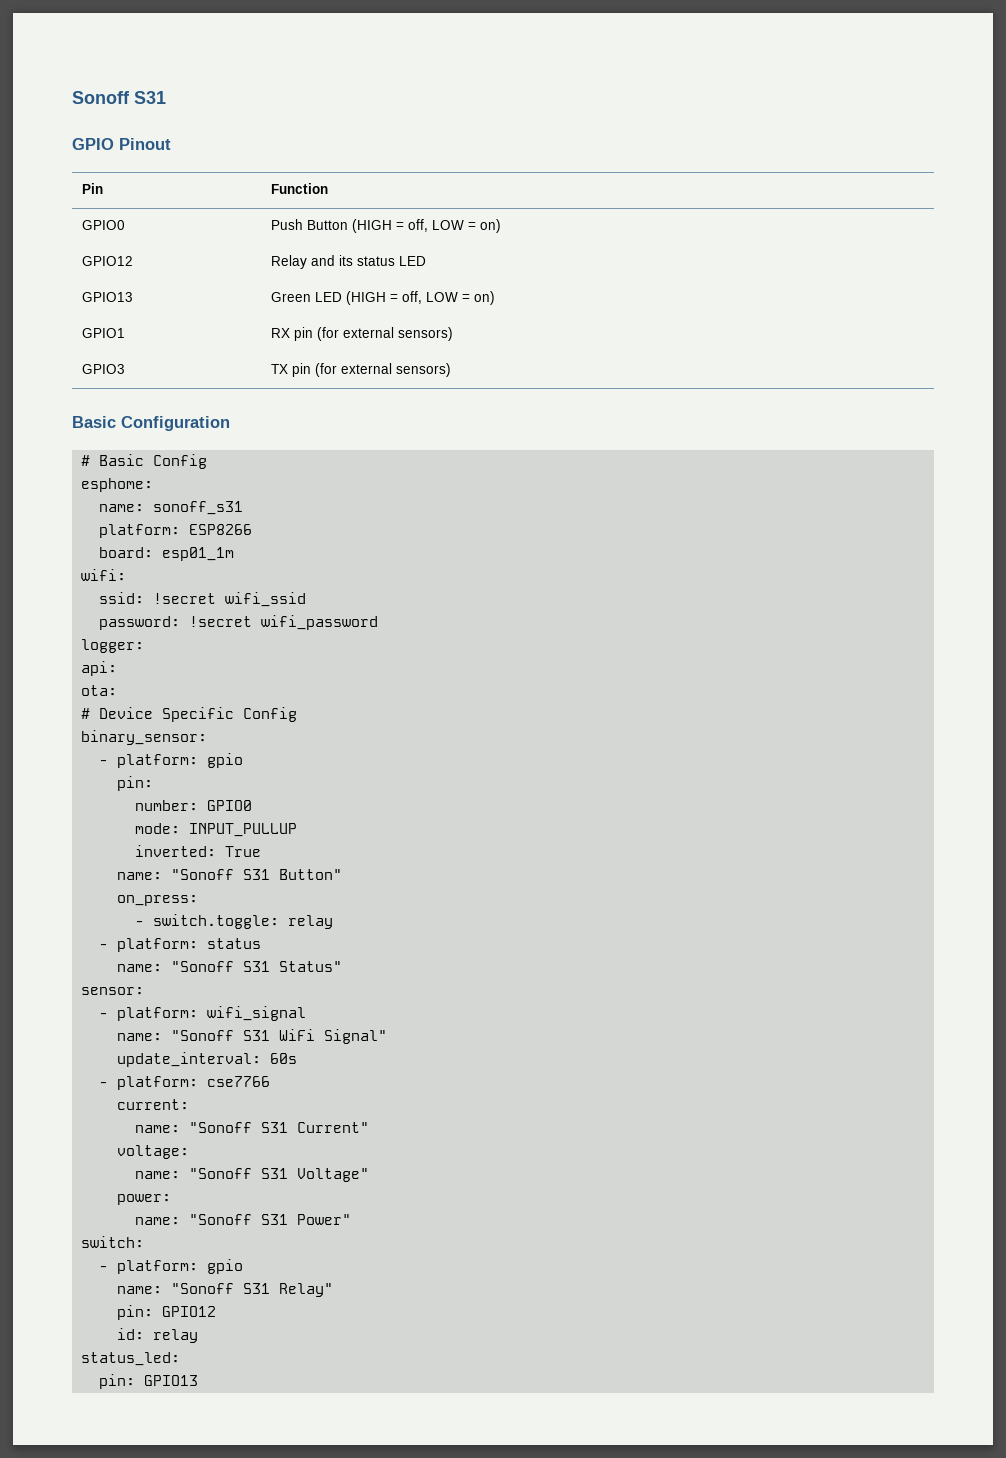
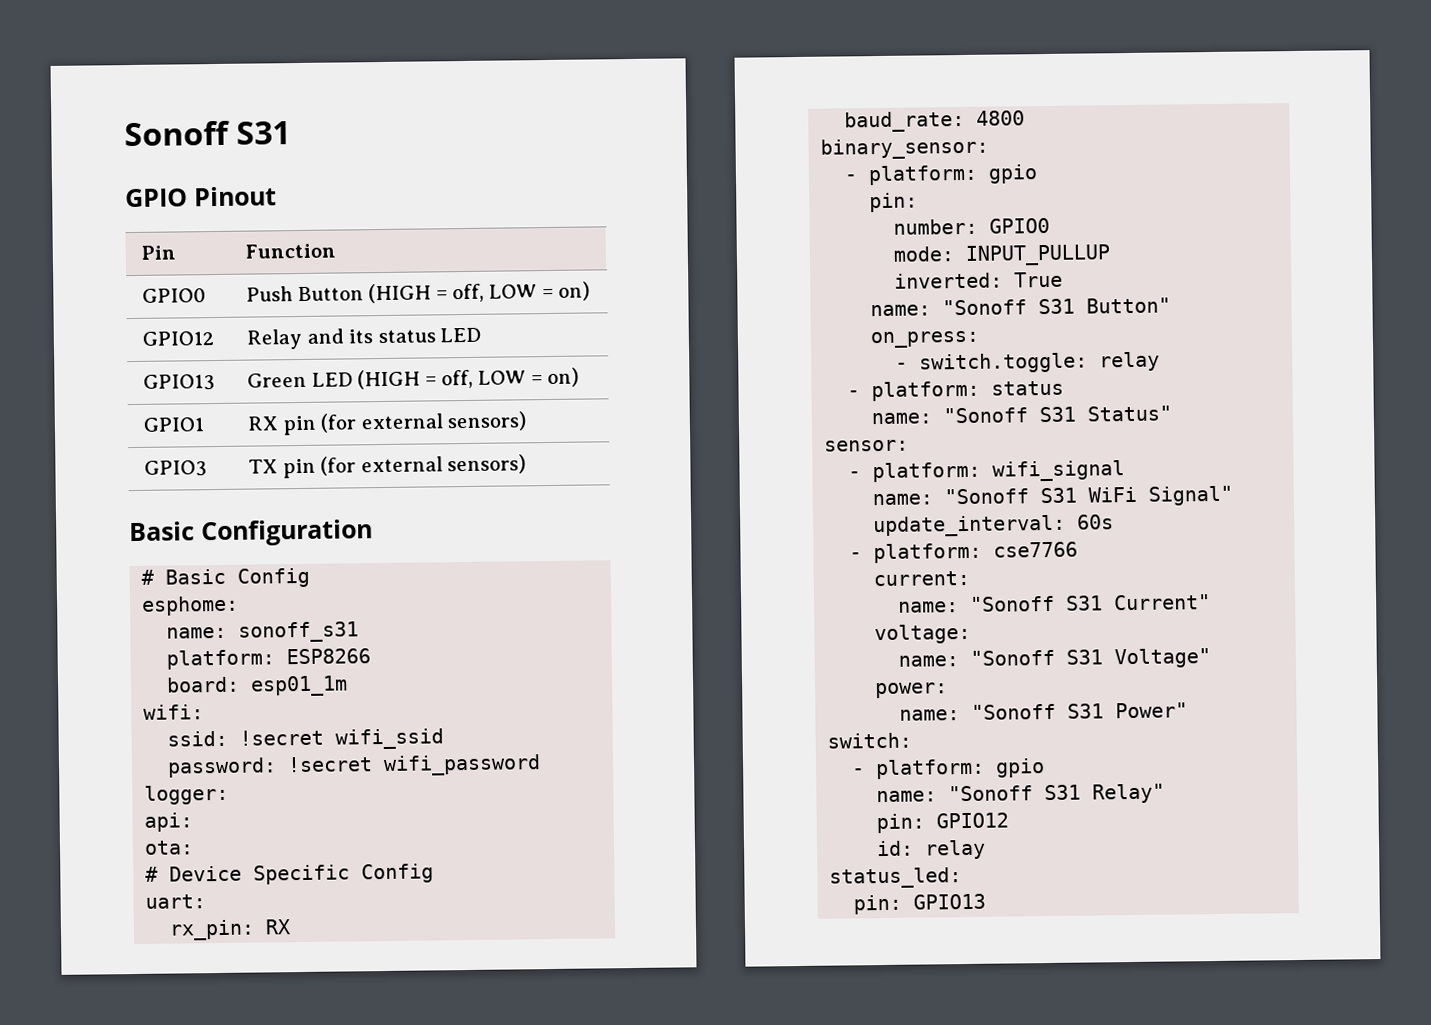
(297, 714) none -> [145,894,207,909] [169,919,292,941] [844,110,1026,133] // uart: // rx_pin: RX // baud_rate: 4800

